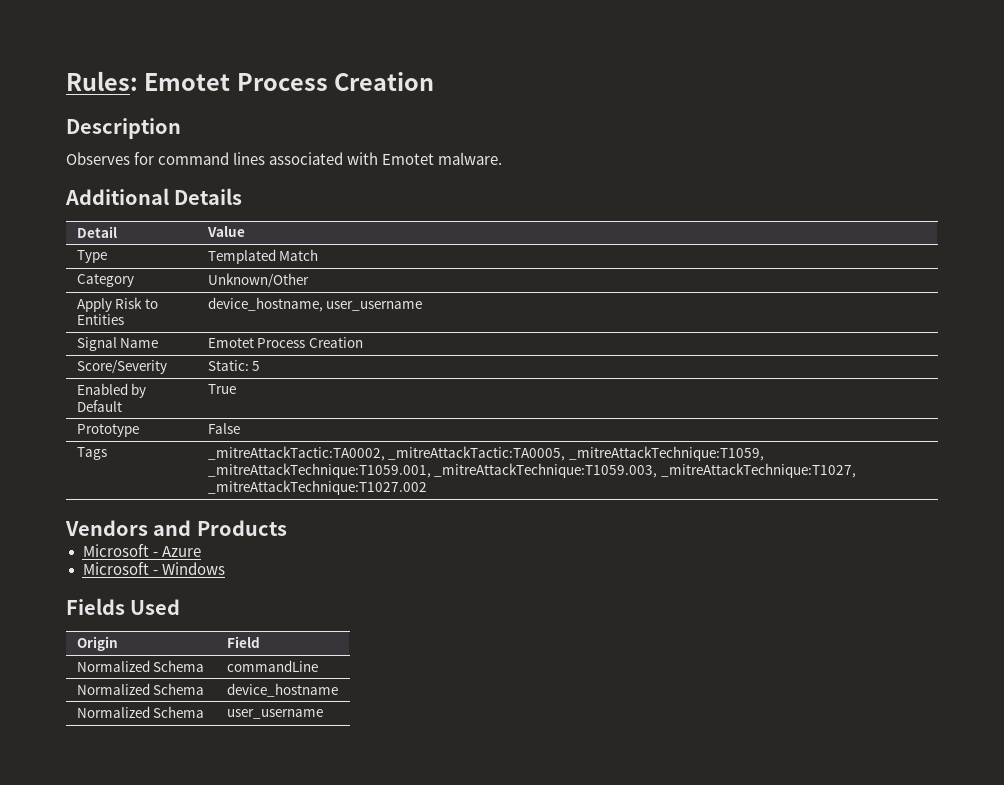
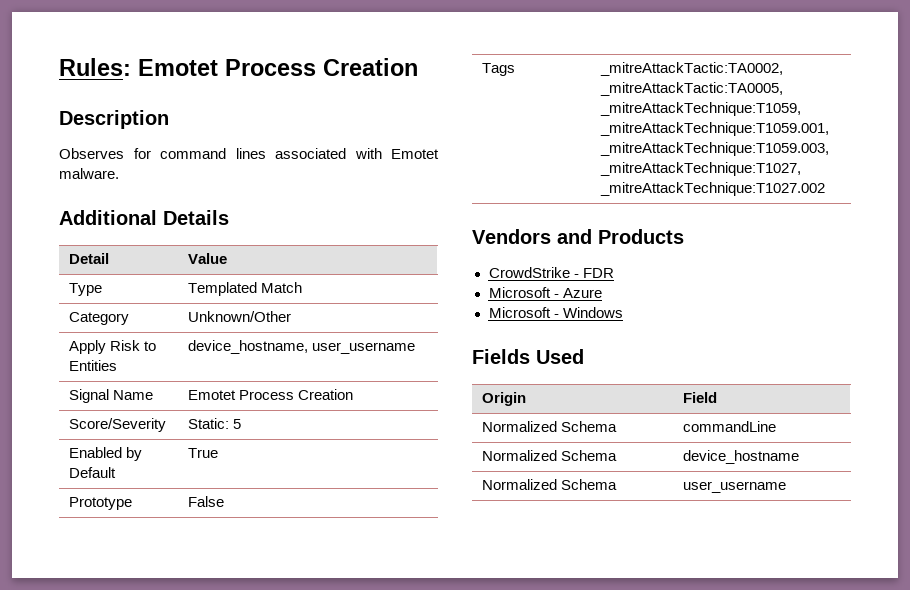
(287, 528) none -> [488,267,614,278] // CrowdStrike - FDR

